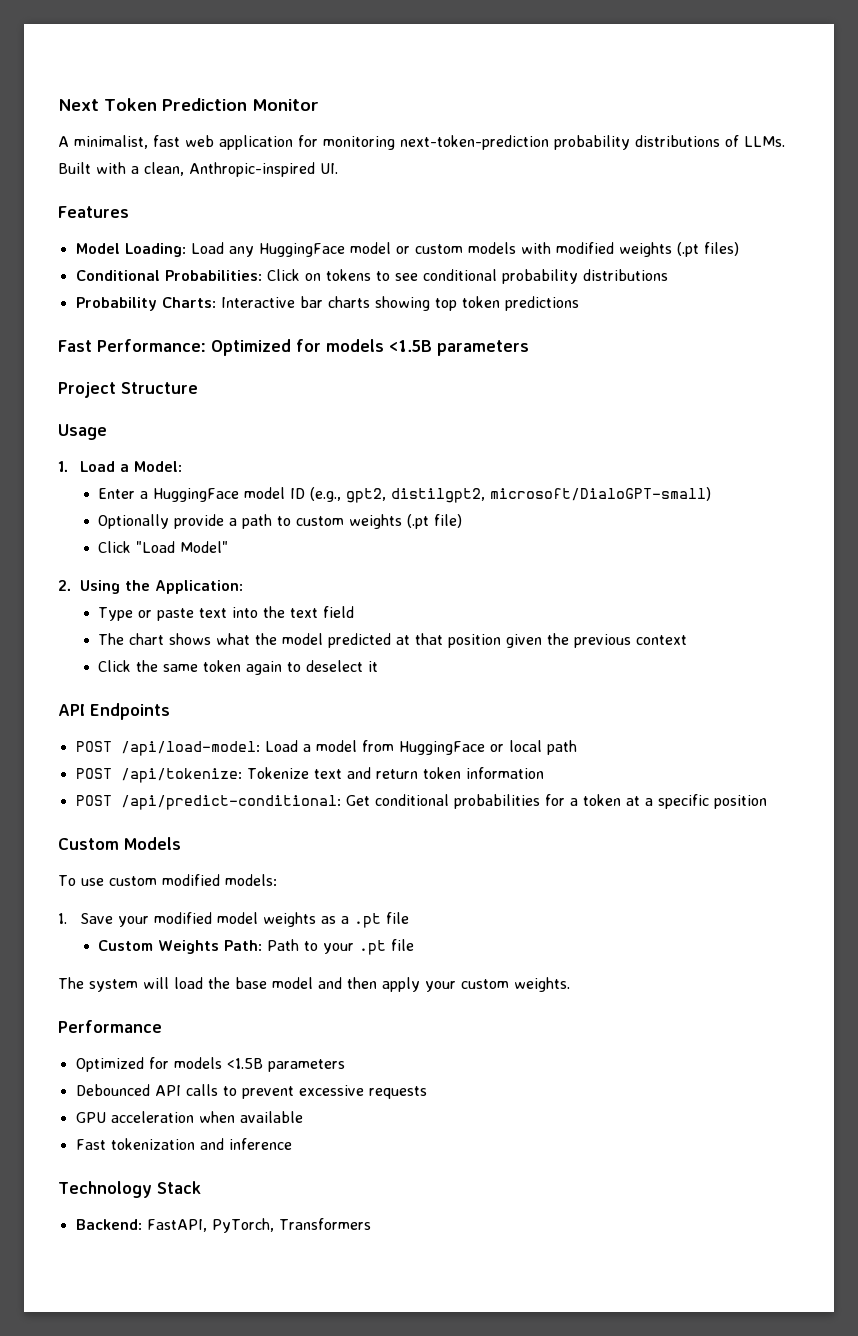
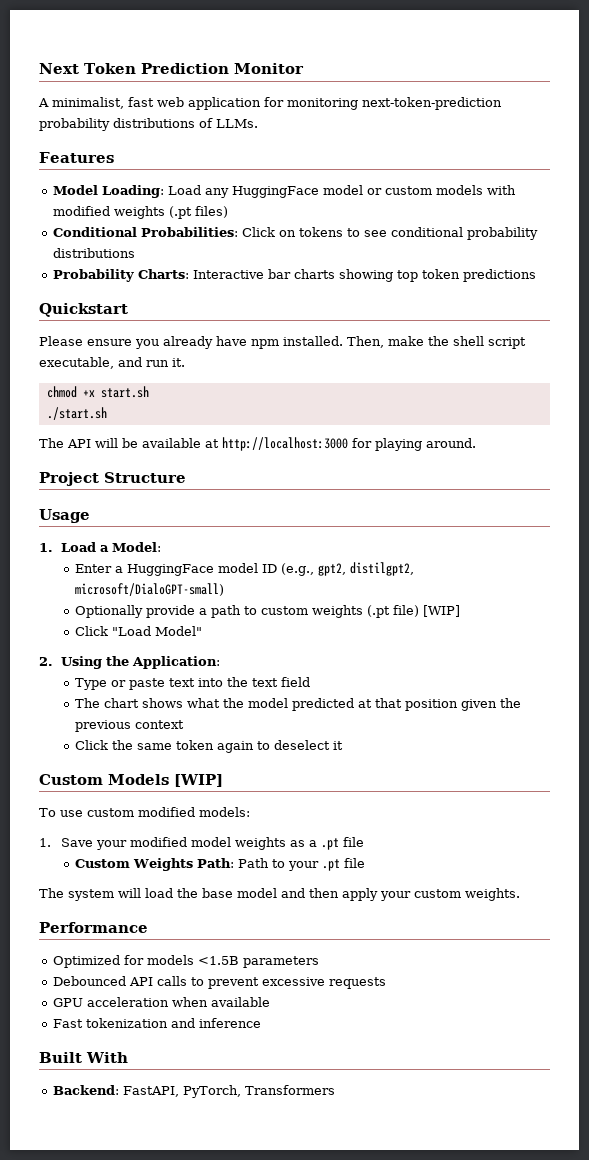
[58,162,338,177] Built with a clean, Anthropic-inspired UI. -> (258, 123) none
[58,339,529,356] Fast Performance: Optimized for models <1.5B parameters -> [39,303,128,317] [39,336,526,349] [39,357,185,369] [46,386,149,398] [46,407,107,420] [39,437,476,451] Quickstart // Please ensure you already have npm installed. Then, make the shell script executable, and run it. // chmod +x start.sh // ./start.sh // The API will be available at http://localhost:3000 for playing around.
(462, 521) none -> [423,605,461,617] [WIP]
[58,703,170,720] [75,740,577,756] [75,767,544,783] [75,794,767,810] // API Endpoints // POST /api/load-model: Load a model from HuggingFace or local path // POST /api/tokenize: Tokenize text and return token information // POST /api/predict-conditional: Get conditional probabilities for a token at a specific position -> (344, 745) none
(181, 843) none -> [174,774,223,787] [WIP]
[58,1181,201,1198] Technology Stack -> [39,1052,128,1063] Built With

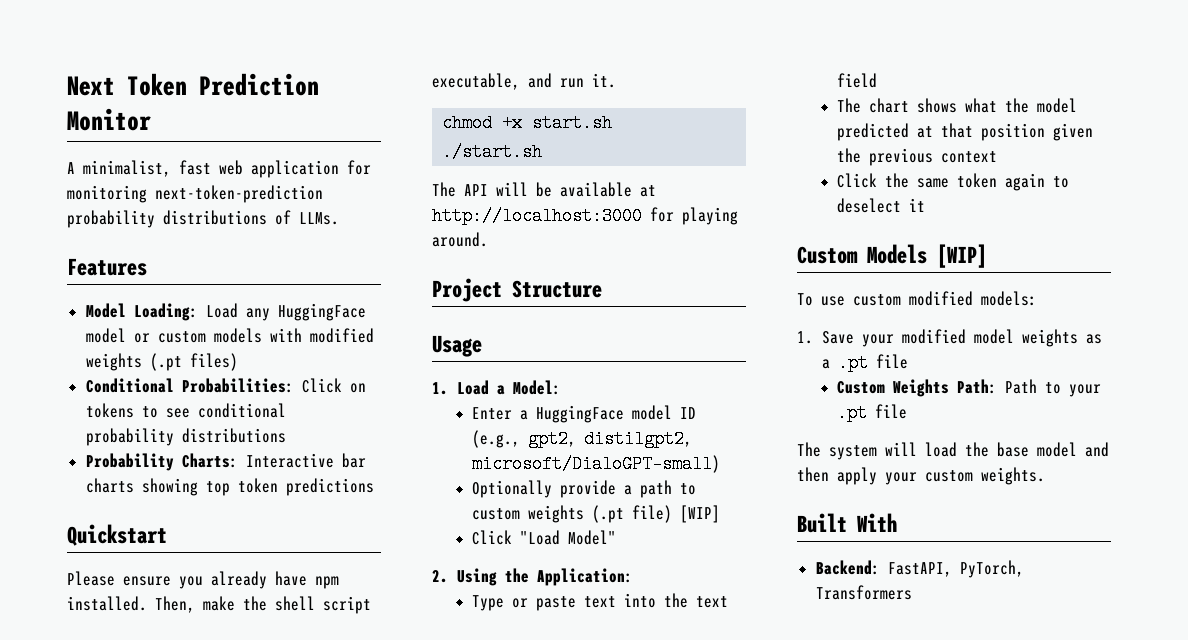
[39,922,148,933] [53,955,320,968] [53,976,387,989] [53,997,271,1007] [53,1018,262,1028] // Performance // Optimized for models <1.5B parameters // Debounced API calls to prevent excessive requests // GPU acceleration when available // Fast tokenization and inference -> (1045, 476) none

